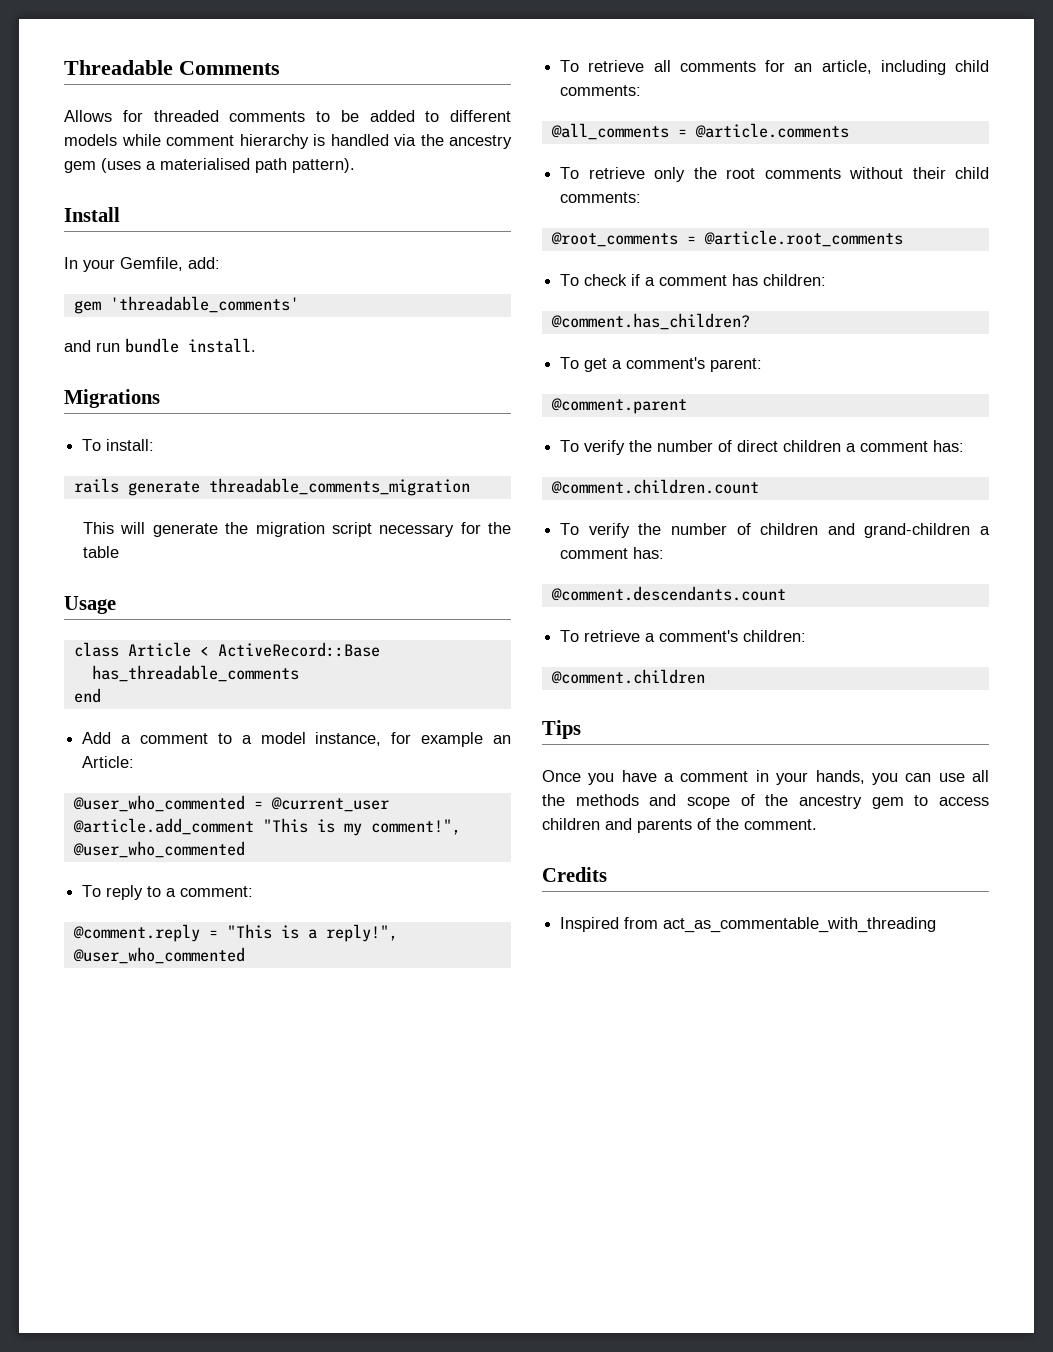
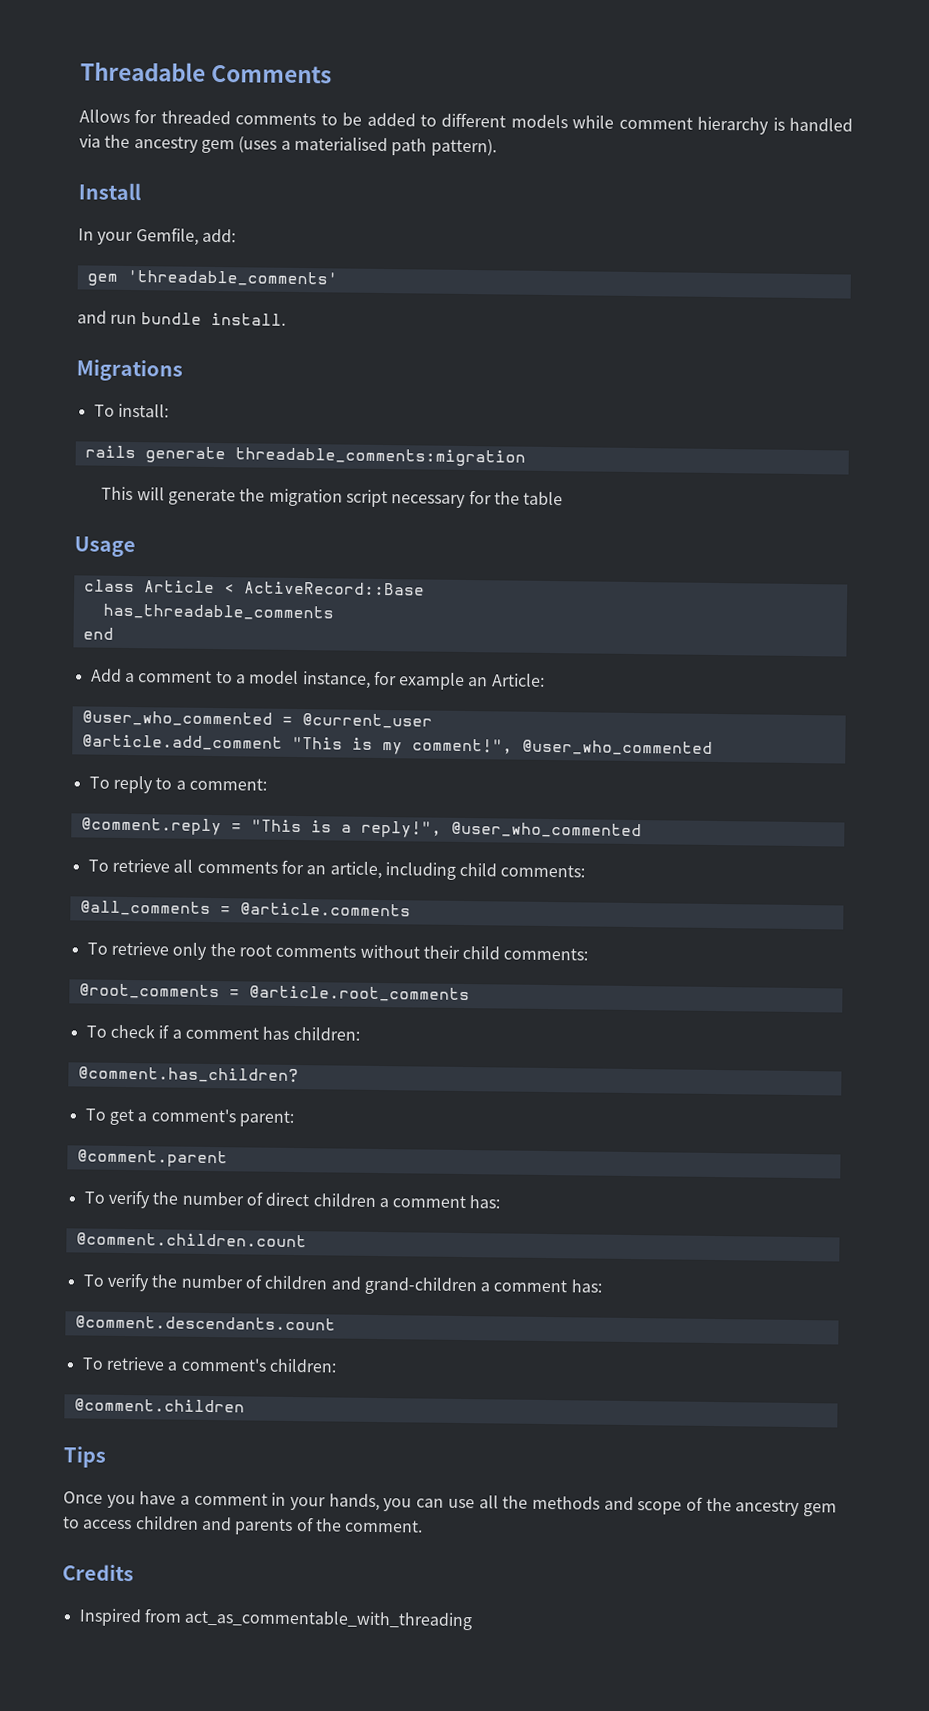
[208,478,470,496] threadable_comments_migration -> [234,447,526,467] threadable_comments:migration

